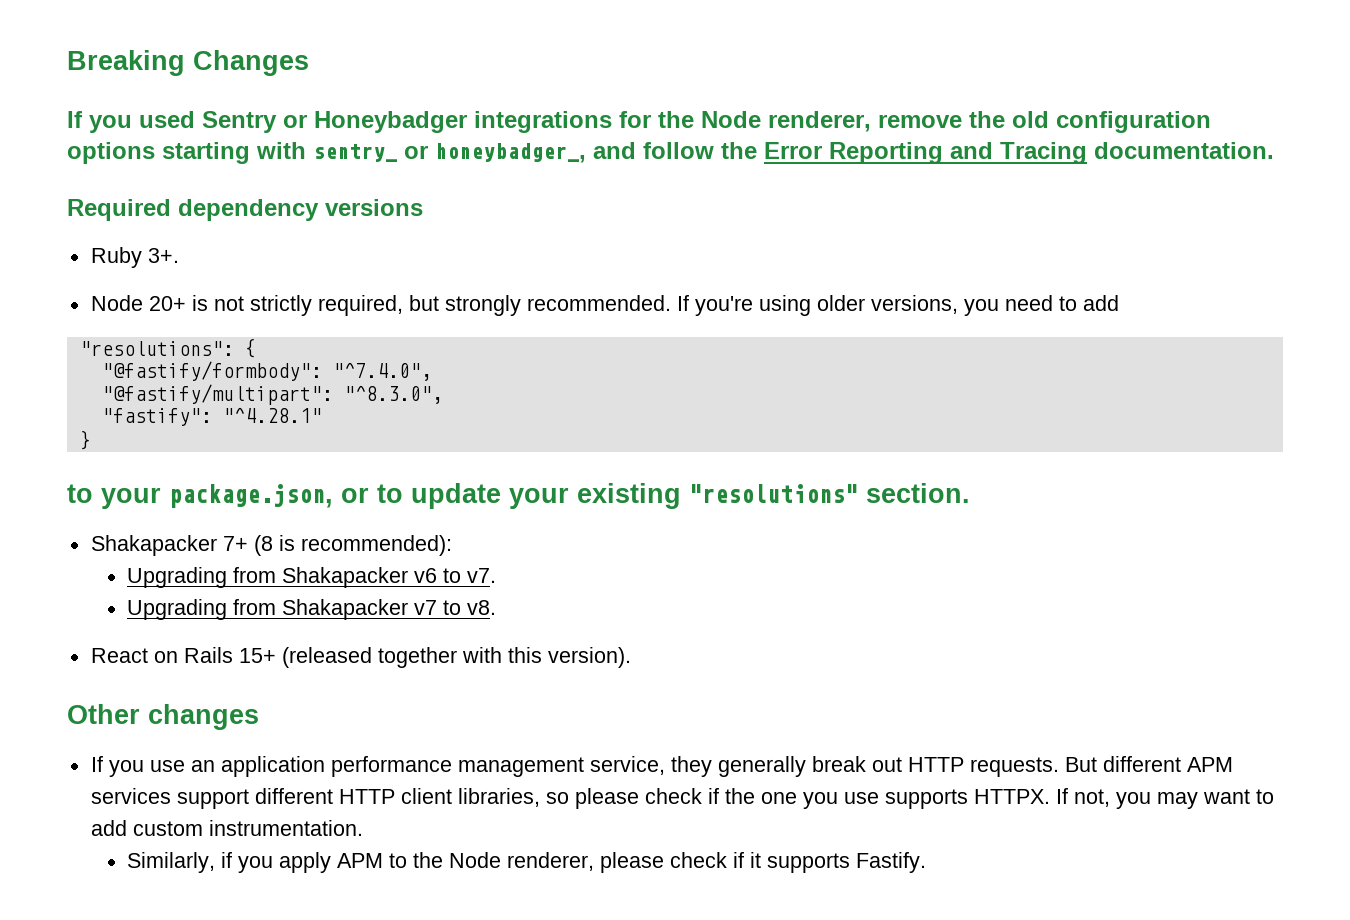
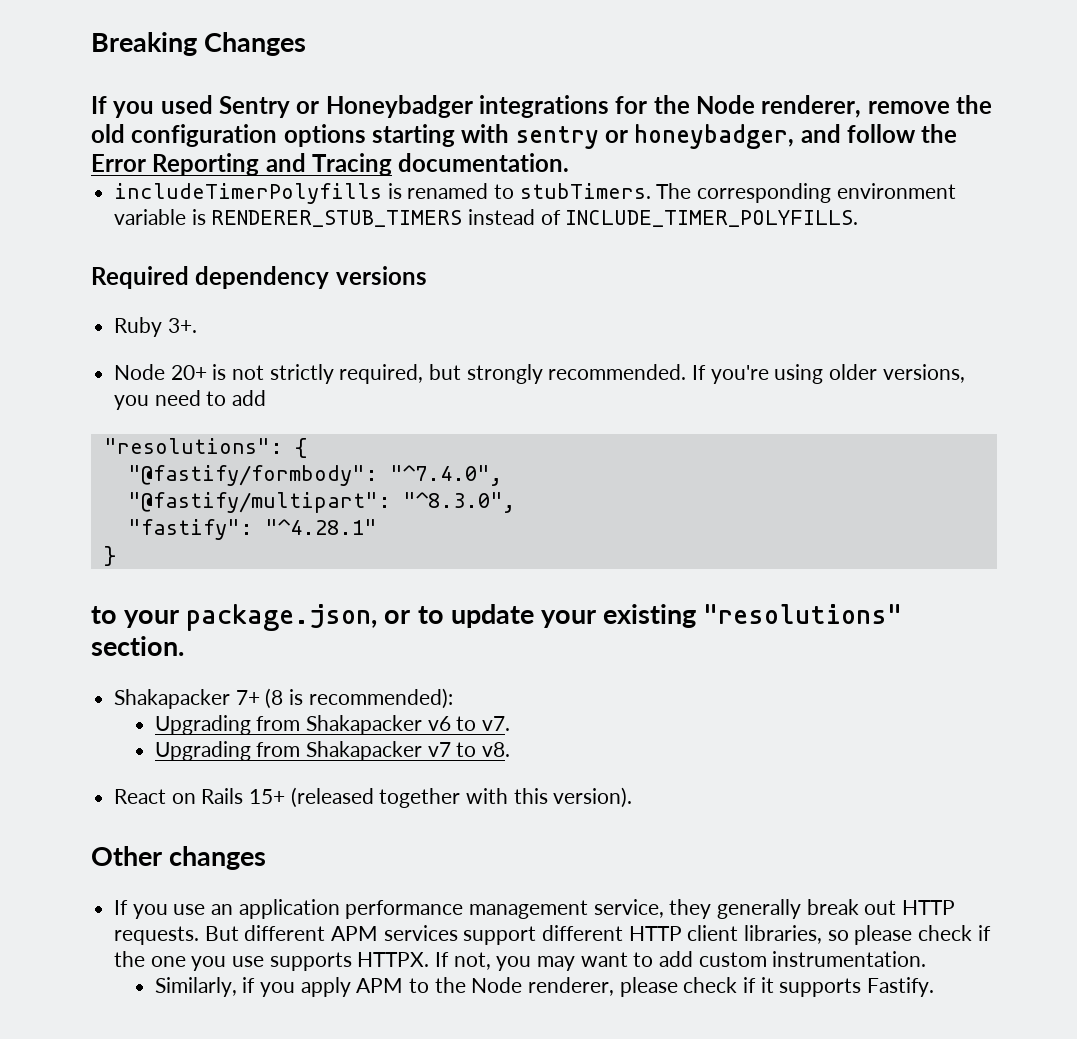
[313,143,586,163] sentry_ or honeybadger_, -> [515,124,795,149] sentry or honeybadger,
(1274, 150) none -> [114,183,956,204] [114,209,859,227] // includeTimerPolyfills is renamed to stubTimers. The corresponding environment variable is RENDERER_STUB_TIMERS instead of INCLUDE_TIMER_POLYFILLS.

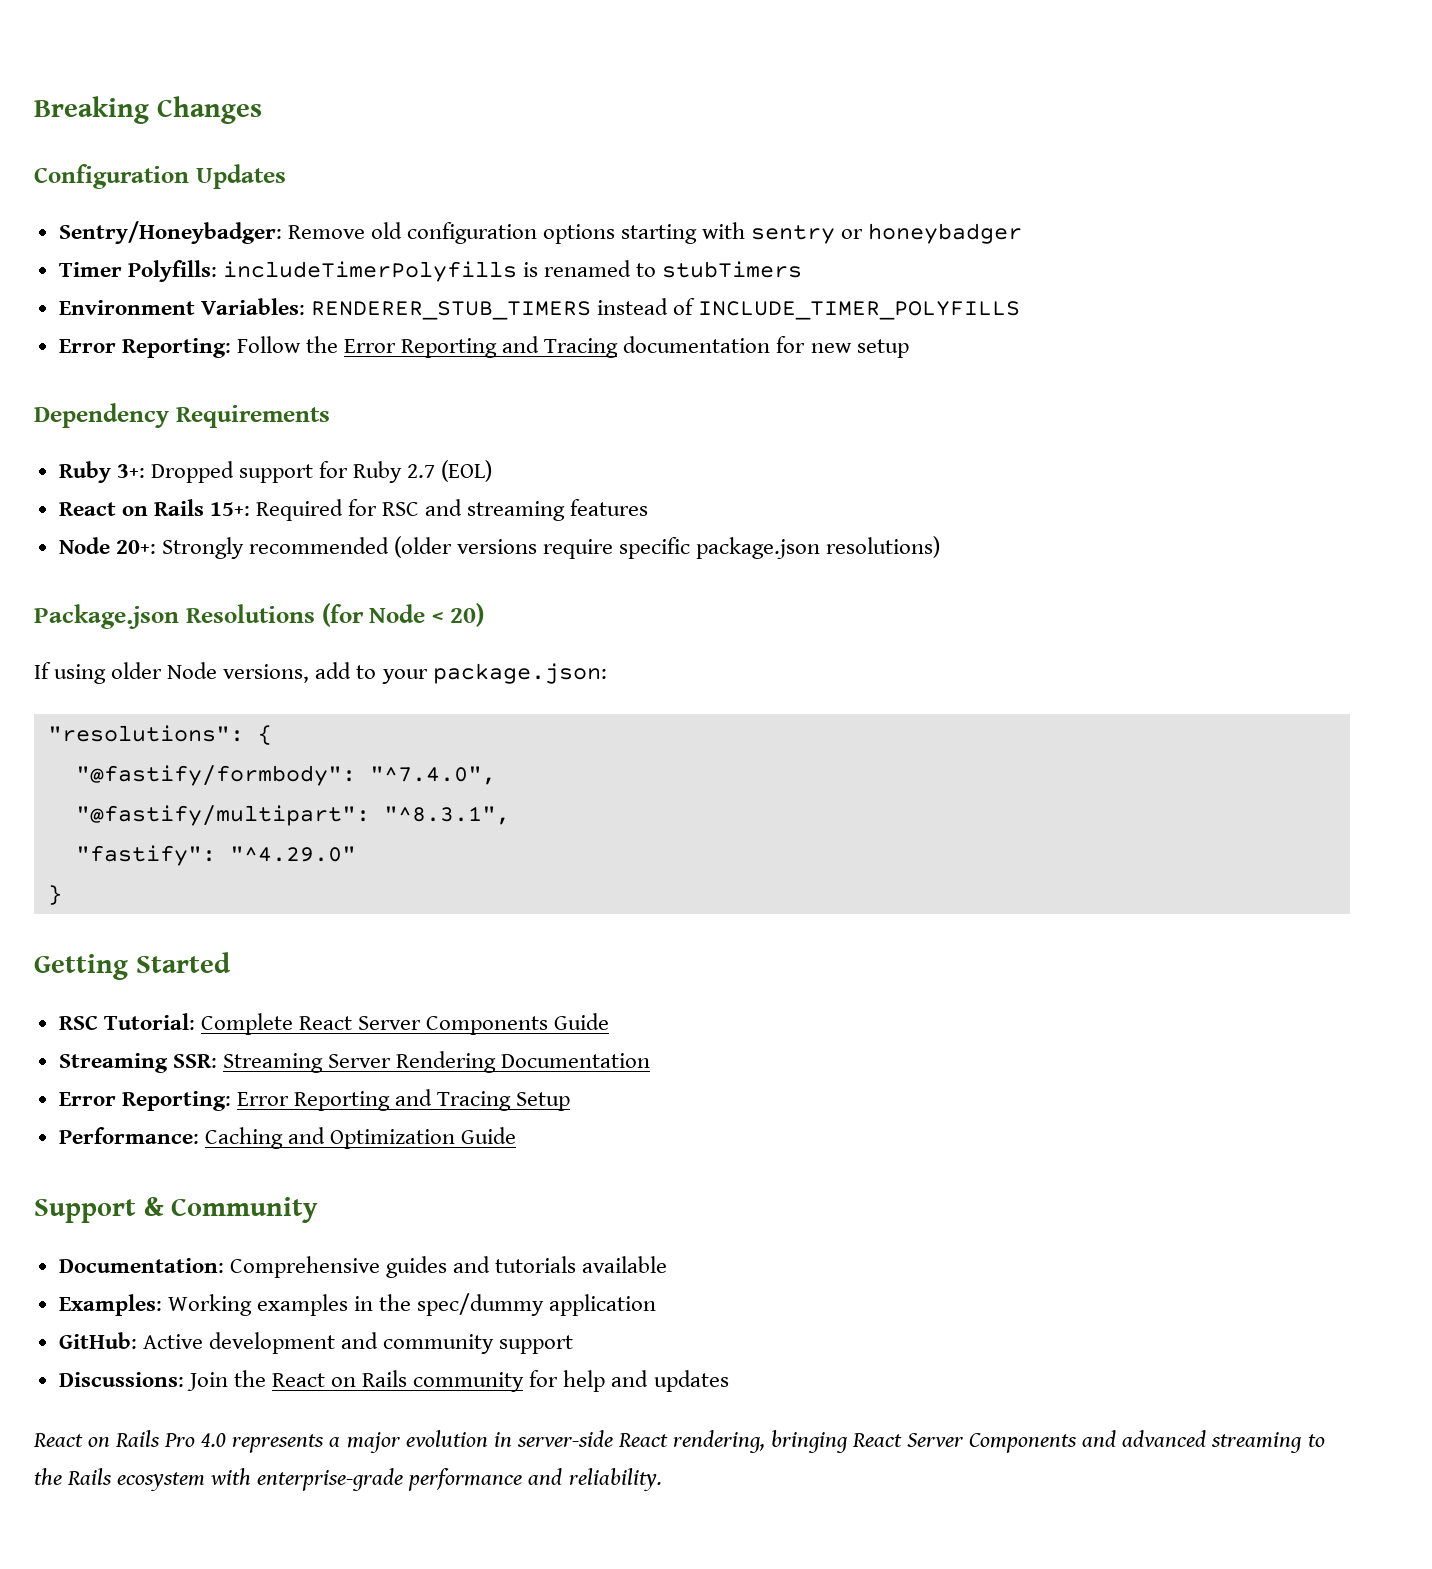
[91,95,993,118] If you used Sentry or Honeybadger integrations for the Node renderer, remove the -> [34,164,286,189] [58,221,365,244] Configuration Updates // Sentry/Honeybadger: Remove
[634,124,917,149] honeybadger, and follow -> [868,223,1023,244] [58,260,803,282] [58,298,1021,320] [58,336,301,358] honeybadger // Timer Polyfills: includeTimerPolyfills is renamed to stubTimers // Environment Variables: RENDERER_STUB_TIMERS instead of INCLUDE_TIMER_POLYFILLS // Error Reporting: Follow
[398,153,570,172] [114,183,956,204] [114,209,859,227] [91,266,427,289] [114,317,197,337] [114,364,965,384] [114,390,267,410] documentation. // includeTimerPolyfills is renamed to stubTimers. The corresponding environment variable is RENDERER_STUB_TIMERS instead of INCLUDE_TIMER_POLYFILLS. // Required dependency versions // Ruby 3+. // Node 20+ is not strictly required, but strongly recommended. If you're using older versions, you need to add -> [623,336,909,358] [34,403,330,428] [58,460,493,483] [58,499,649,521] [58,536,941,559] [34,603,484,629] [34,662,607,684] documentation for new setup // Dependency Requirements // Ruby 3+: Dropped support for Ruby 2.7 (EOL) // React on Rails 15+: Required for RSC and streaming features // Node 20+: Strongly recommended (older versions require specific package.json resolutions) // Package.json Resolutions (for Node < 20) // If using older Node versions, add to your package.json:
[402,492,515,513] "^8.3.0", -> [383,806,510,825] "^8.3.1",
[264,519,377,535] "^4.28.1" -> [229,846,356,862] "^4.29.0"
[91,604,903,631] [91,636,184,656] [114,688,453,709] [154,715,510,735] [154,741,510,761] [114,787,633,808] [91,846,267,870] [114,899,956,919] [114,925,991,945] [114,951,927,971] [154,977,935,997] to your package.json, or to update your existing "resolutions" section. // Shakapacker 7+ (8 is recommended): // Upgrading from Shakapacker v6 to v7. // Upgrading from Shakapacker v7 to v8. // React on Rails 15+ (released together with this version). // Other changes // If you use an application performance management service, they generally break out HTTP requests. But different APM services support different HTTP client libraries, so please check if the one you use supports HTTPX. If not, you may want to add custom instrumentation. // Similarly, if you apply APM to the Node renderer, please check if it supports Fastify. -> [34,952,231,980] [58,1013,610,1035] [58,1051,651,1073] [58,1089,571,1111] [58,1127,517,1149] [34,1197,319,1223] [58,1256,668,1278] [58,1293,657,1316] [58,1332,574,1354] [58,1370,729,1392] [33,1430,1325,1453] [34,1468,662,1491] Getting Started // RSC Tutorial: Complete React Server Components Guide // Streaming SSR: Streaming Server Rendering Documentation // Error Reporting: Error Reporting and Tracing Setup // Performance: Caching and Optimization Guide // Support & Community // Documentation: Comprehensive guides and tutorials available // Examples: Working examples in the spec/dummy application // GitHub: Active development and community support // Discussions: Join the React on Rails community for help and updates // React on Rails Pro 4.0 represents a major evolution in server-side React rendering, bringing React Server Components and advanced streaming to the Rails ecosystem with enterprise-grade performance and reliability.

